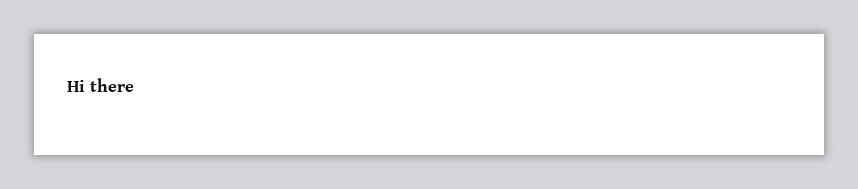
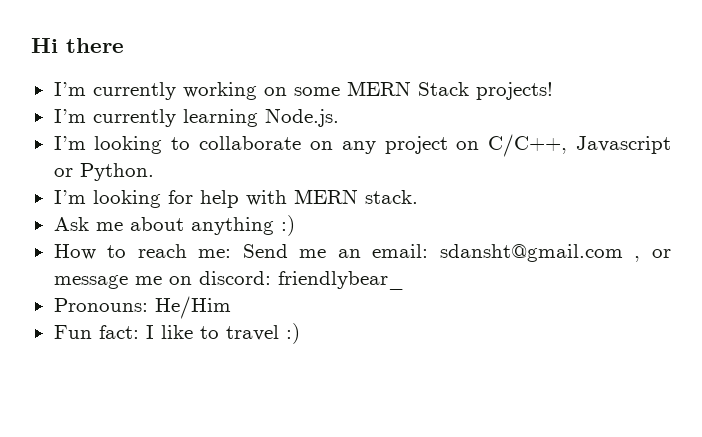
(134, 85) none -> [53,81,553,100] [53,108,339,127] [53,134,671,157] [53,163,154,181] [53,189,418,208] [53,215,295,236] [53,244,671,262] [53,271,404,290] [53,296,231,319] [53,323,300,344] // I’m currently working on some MERN Stack projects! // I’m currently learning Node.js. // I’m looking to collaborate on any project on C/C++, Javascript or Python. // I’m looking for help with MERN stack. // Ask me about anything :) // How to reach me: Send me an email: sdansht@gmail.com , or message me on discord: friendlybear_ // Pronouns: He/Him // Fun fact: I like to travel :)

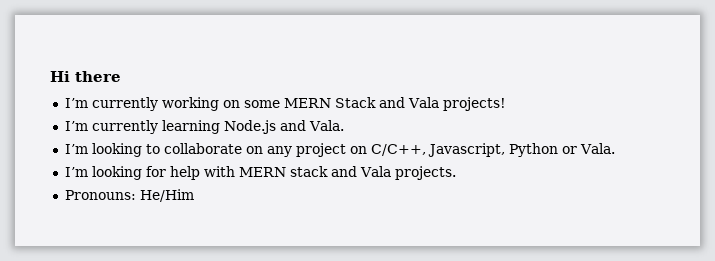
(469, 89) none -> [378,97,439,108] and Vala
[264,108,339,127] Node.js. -> [223,120,344,134] Node.js and Vala.
[576,136,671,154] [53,163,154,181] Javascript or Python. -> [427,143,615,157] Javascript, Python or Vala.
[364,190,418,204] [53,215,295,236] [53,244,671,262] [53,271,404,290] [53,296,231,319] [53,323,300,344] stack. // Ask me about anything :) // How to reach me: Send me an email: sdansht@gmail.com , or message me on discord: friendlybear_ // Pronouns: He/Him // Fun fact: I like to travel :) -> [289,166,456,180] [64,189,194,202] stack and Vala projects. // Pronouns: He/Him

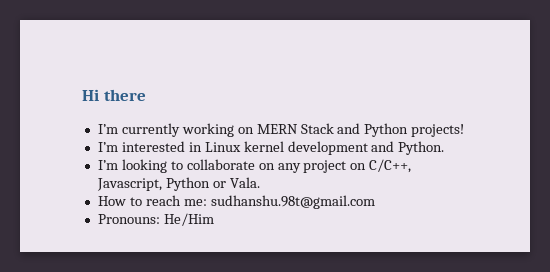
[243,100,280,108] some -> (254, 130) none
[407,97,439,108] Vala -> [364,123,409,137] Python
[91,120,344,134] currently learning Node.js and Vala. -> [121,141,445,155] interested in Linux kernel development and Python.
[64,166,456,180] I’m looking for help with MERN stack and Vala projects. -> [97,195,375,209] How to reach me: sudhanshu.98t@gmail.com

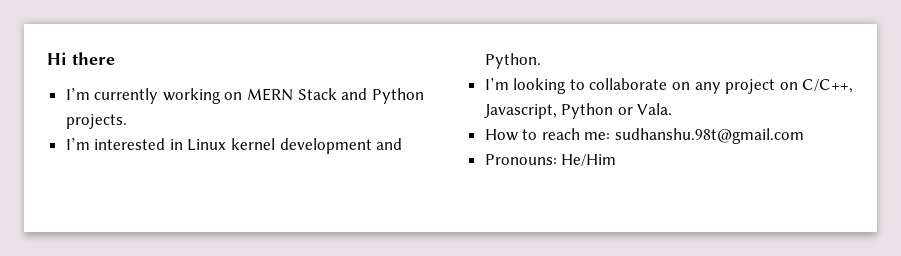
[411,124,465,137] projects! -> [65,114,127,129] projects.

